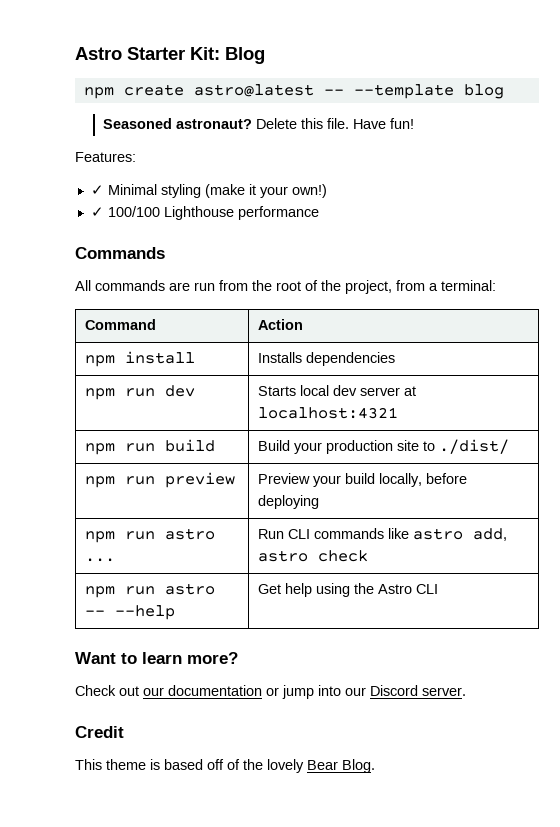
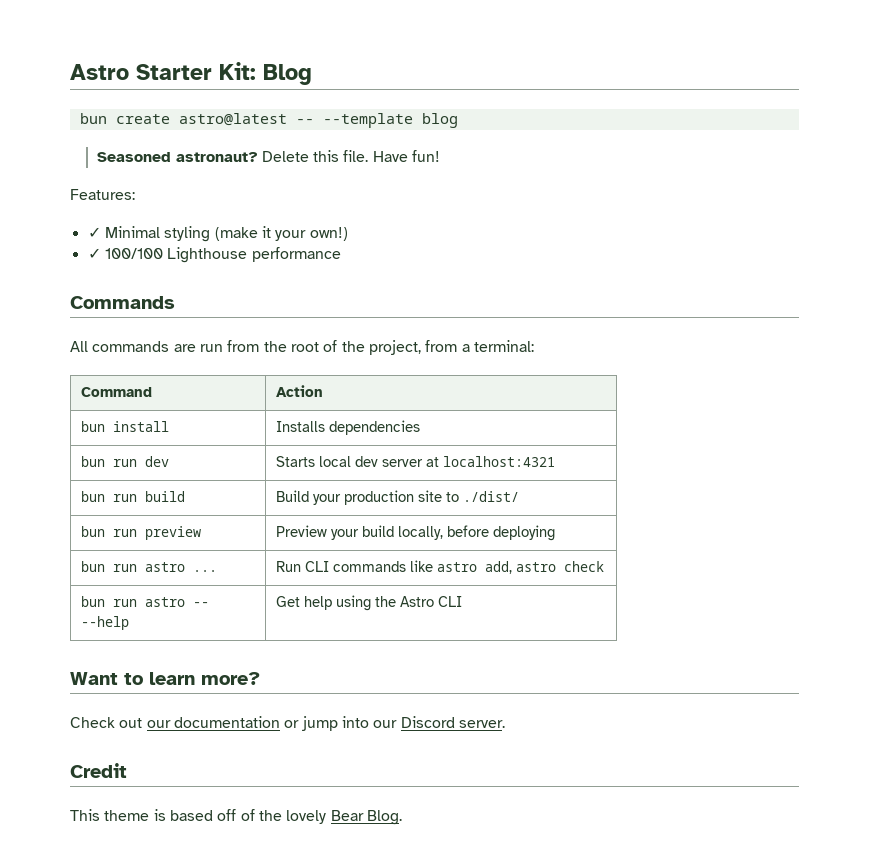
[83,87,114,99] npm -> [79,113,107,124] bun
[85,355,116,367] npm -> [81,421,106,432] bun
[85,388,116,400] npm -> [81,456,106,467] bun
[85,443,116,455] npm -> [81,491,106,502] bun
[85,476,116,488] npm -> [81,526,106,537] bun
[85,531,116,543] npm -> [81,561,106,572] bun
[85,586,116,598] npm -> [81,596,106,607] bun

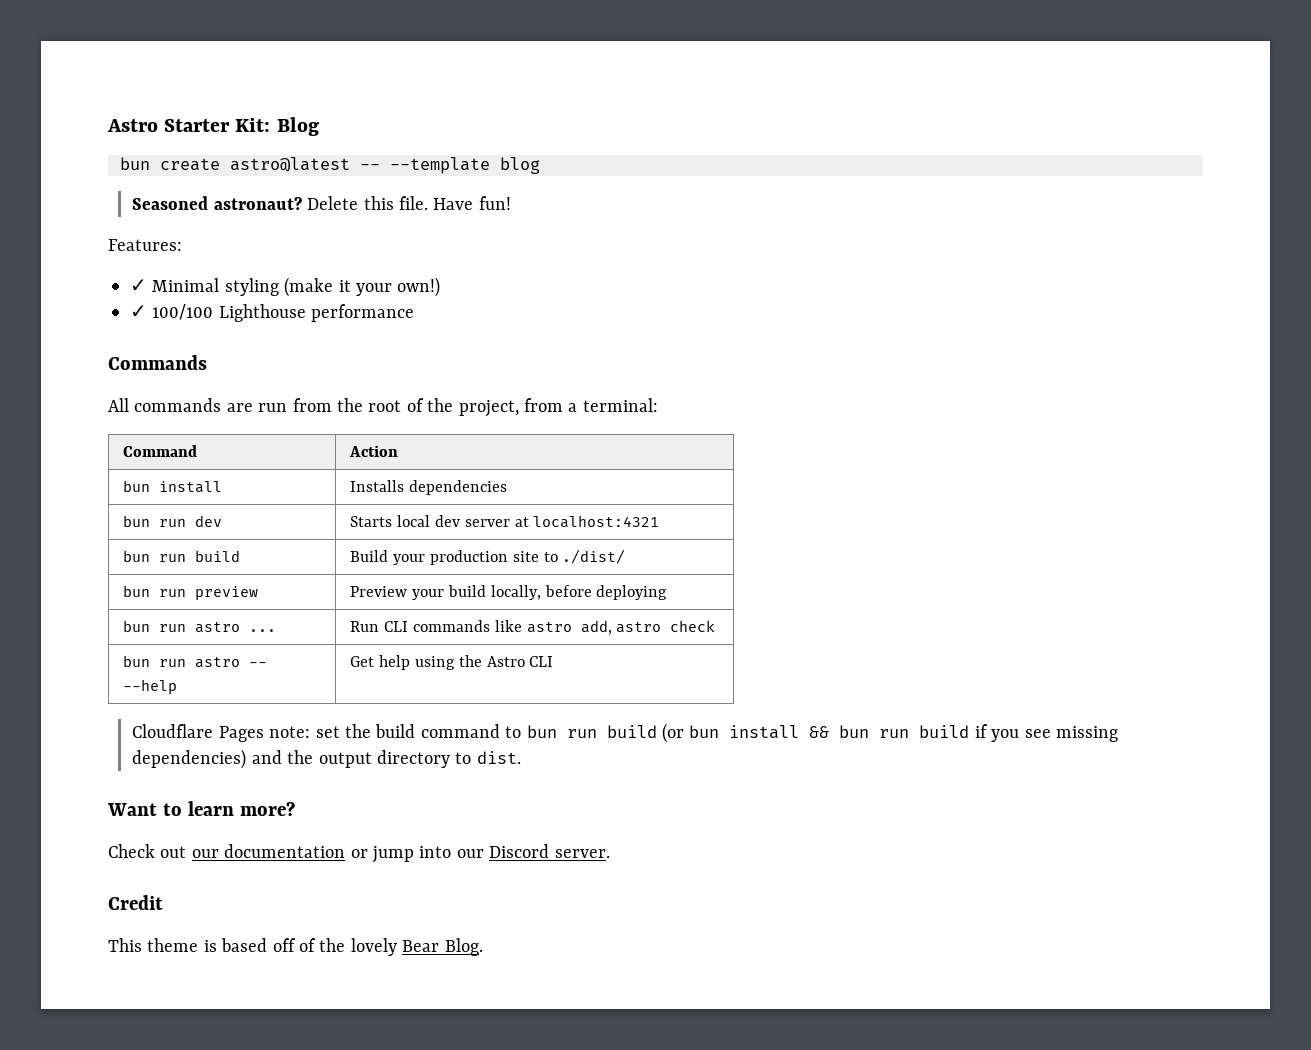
(463, 601) none -> [132,723,1119,743] [132,749,521,769] // Cloudflare Pages note: set the build command to bun run build (or bun install && bun run build if you see missing dependencies) and the output directory to dist.

